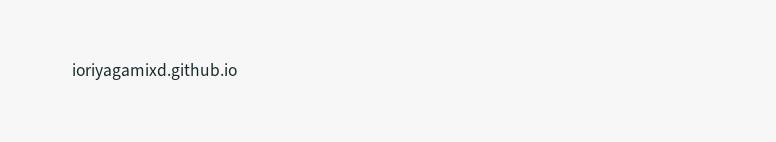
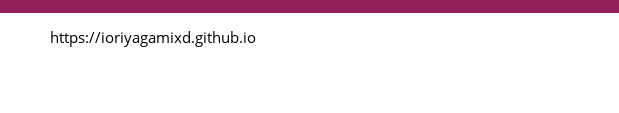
[72,63,237,80] ioriyagamixd.github.io -> [50,31,256,47] https://ioriyagamixd.github.io

